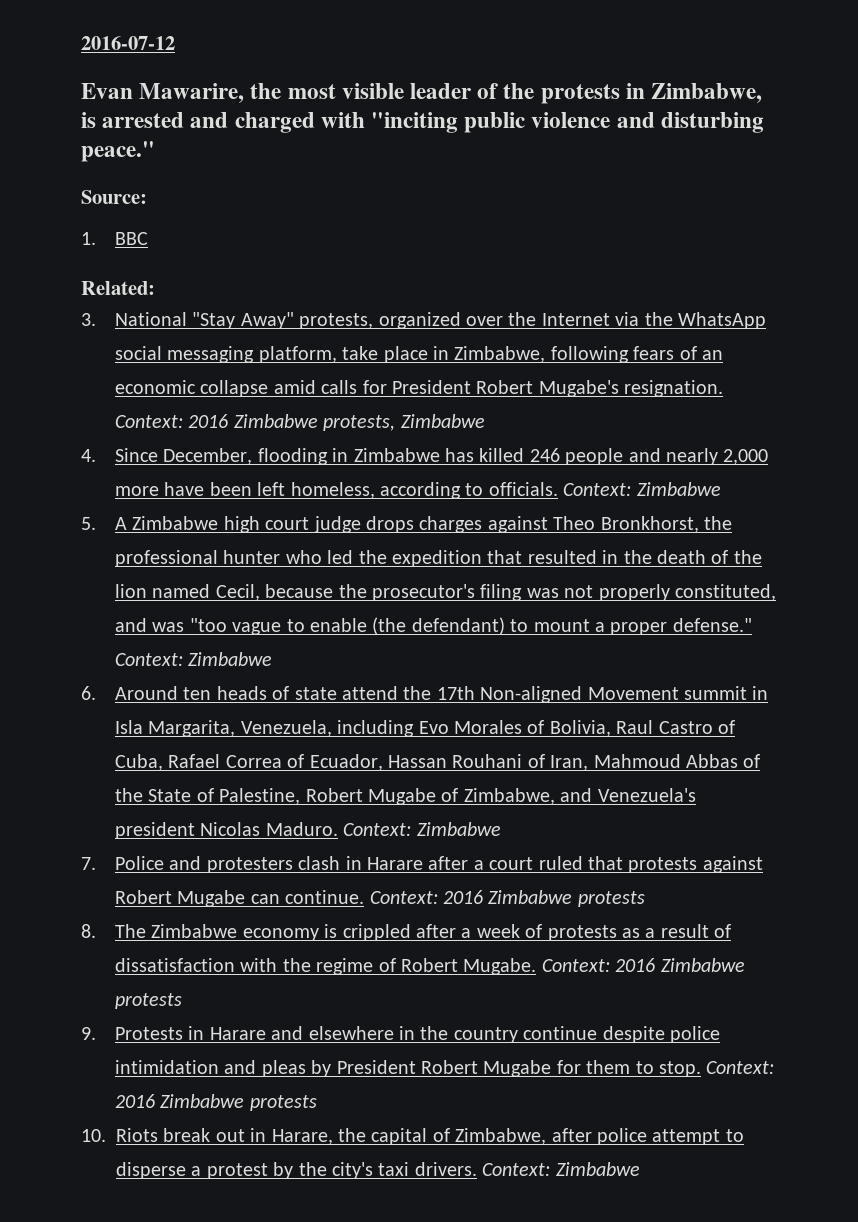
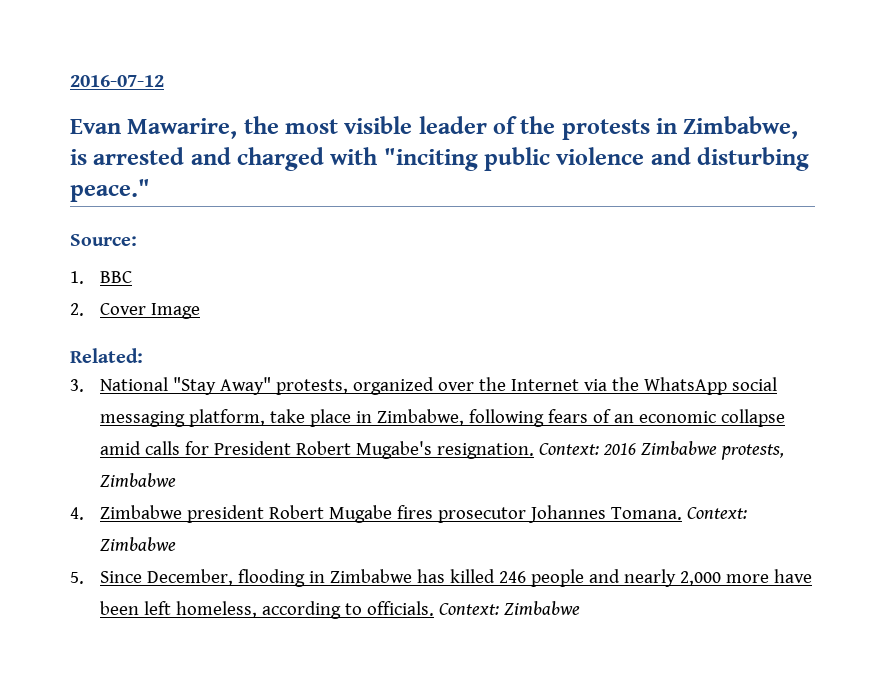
(149, 238) none -> [70,303,200,319] // 2. Cover Image
(96, 455) none -> [99,505,747,523] [99,537,176,551] [70,572,84,584] Zimbabwe president Robert Mugabe fires prosecutor Johannes Tomana. Context: Zimbabwe // 5.
[81,516,733,533] [115,550,762,567] [115,584,777,601] [115,617,752,635] [115,652,273,666] [81,686,769,703] [115,720,736,737] [115,754,761,771] [115,788,696,805] [115,822,501,839] [81,856,763,873] [115,890,645,907] [81,924,732,941] [115,958,745,975] [115,993,183,1009] [81,1026,721,1043] [115,1060,775,1077] [115,1094,317,1111] [81,1128,744,1145] [116,1162,640,1179] // 5. A Zimbabwe high court judge drops charges against Theo Bronkhorst, the professional hunter who led the expedition that resulted in the death of the lion named Cecil, because the prosecutor's filing was not properly constituted, and was "too vague to enable (the defendant) to mount a proper defense." Context: Zimbabwe // 6. Around ten heads of state attend the 17th Non-aligned Movement summit in Isla Margarita, Venezuela, including Evo Morales of Bolivia, Raul Castro of Cuba, Rafael Correa of Ecuador, Hassan Rouhani of Iran, Mahmoud Abbas of the State of Palestine, Robert Mugabe of Zimbabwe, and Venezuela's president Nicolas Maduro. Context: Zimbabwe // 7. Police and protesters clash in Harare after a court ruled that protests against Robert Mugabe can continue. Context: 2016 Zimbabwe protests // 8. The Zimbabwe economy is crippled after a week of protests as a result of dissatisfaction with the regime of Robert Mugabe. Context: 2016 Zimbabwe protests // 9. Protests in Harare and elsewhere in the country continue despite police intimidation and pleas by President Robert Mugabe for them to stop. Context: 2016 Zimbabwe protests // 10. Riots break out in Harare, the capital of Zimbabwe, after police attempt to disperse a protest by the city's taxi drivers. Context: Zimbabwe -> (580, 608) none

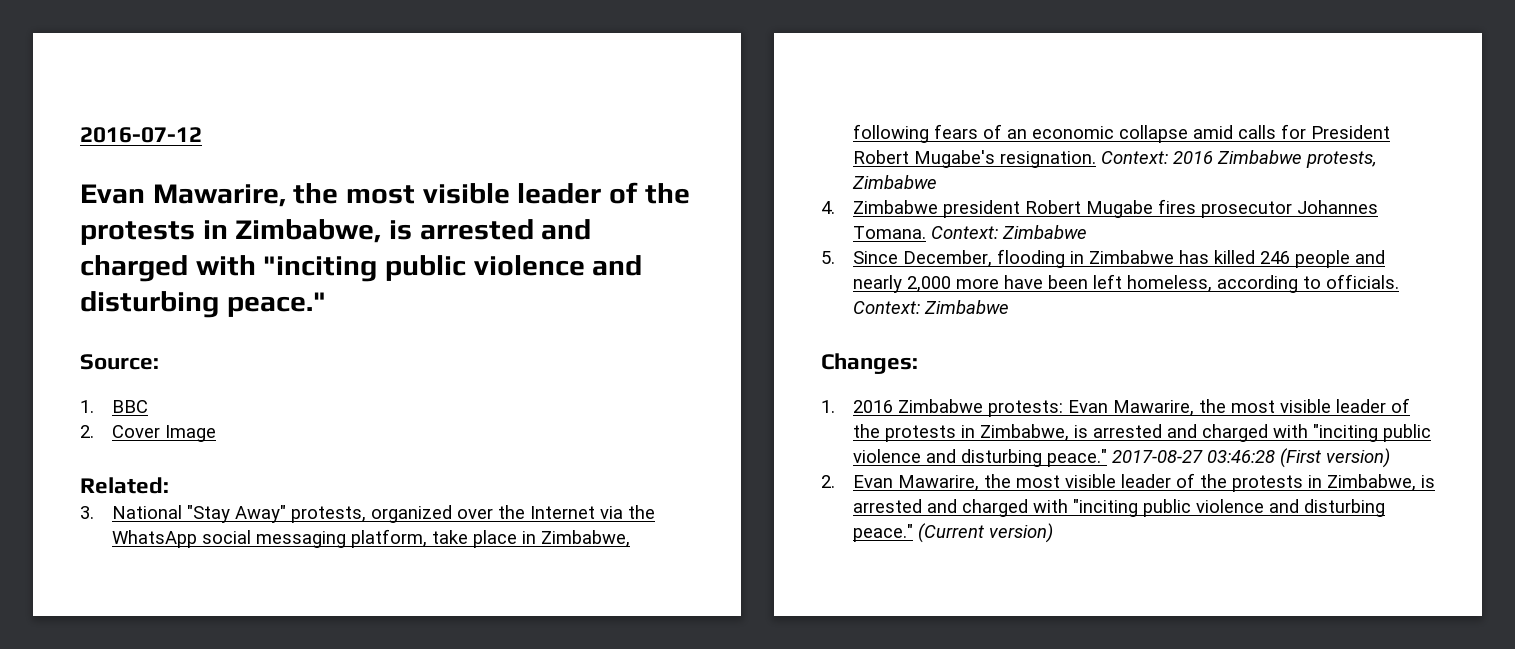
(580, 608) none -> [821,353,918,374] [821,398,1410,417] [852,424,1431,442] [852,448,1390,468] [821,473,1435,492] [852,499,1385,517] [852,523,1053,543] // Changes: // 1. 2016 Zimbabwe protests: Evan Mawarire, the most visible leader of the protests in Zimbabwe, is arrested and charged with "inciting public violence and disturbing peace." 2017-08-27 03:46:28 (First version) // 2. Evan Mawarire, the most visible leader of the protests in Zimbabwe, is arrested and charged with "inciting public violence and disturbing peace." (Current version)

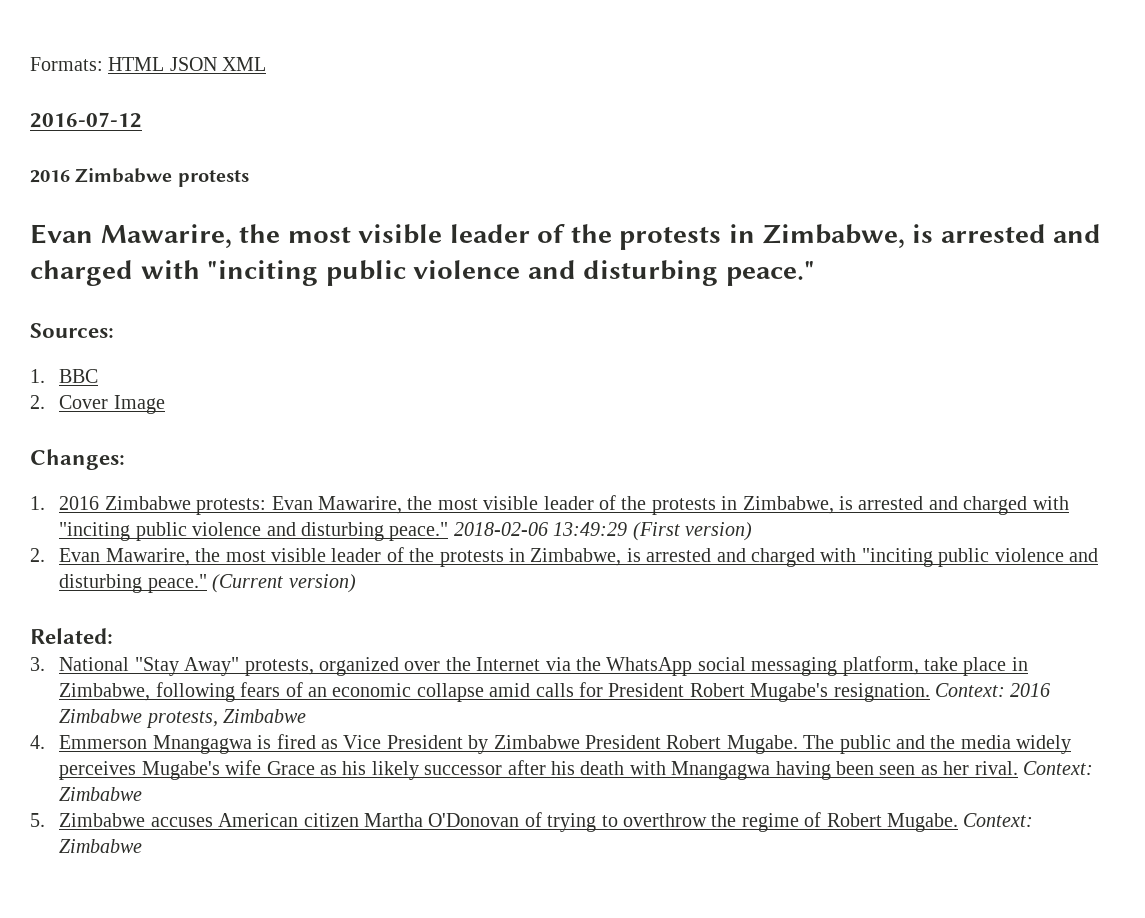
[80,127,202,143] 2016-07-12 -> [30,57,267,71] [30,112,142,128] [30,168,249,187] Formats: HTML JSON XML // 2016-07-12 // 2016 Zimbabwe protests
[80,354,159,370] Source: -> [30,323,114,338] Sources:
(216, 433) none -> [30,449,125,470] [30,495,1069,515] [59,522,752,541] [30,547,1098,567] [59,574,356,593] // Changes: // 1. 2016 Zimbabwe protests: Evan Mawarire, the most visible leader of the protests in Zimbabwe, is arrested and charged with "inciting public violence and disturbing peace." 2018-02-06 13:49:29 (First version) // 2. Evan Mawarire, the most visible leader of the protests in Zimbabwe, is arrested and charged with "inciting public violence and disturbing peace." (Current version)
[852,199,1378,218] [852,225,1087,239] [821,249,1385,268] [852,274,1399,293] [852,300,1009,314] [821,353,918,374] [821,398,1410,417] [852,424,1431,442] [852,448,1390,468] [821,473,1435,492] [852,499,1385,517] [852,523,1053,543] Zimbabwe president Robert Mugabe fires prosecutor Johannes Tomana. Context: Zimbabwe // 5. Since December, flooding in Zimbabwe has killed 246 people and nearly 2,000 more have been left homeless, according to officials. Context: Zimbabwe // Changes: // 1. 2016 Zimbabwe protests: Evan Mawarire, the most visible leader of the protests in Zimbabwe, is arrested and charged with "inciting public violence and disturbing peace." 2017-08-27 03:46:28 (First version) // 2. Evan Mawarire, the most visible leader of the protests in Zimbabwe, is arrested and charged with "inciting public violence and disturbing peace." (Current version) -> [59,734,1072,754] [59,760,1093,780] [59,787,143,801] [30,812,1034,832] [59,839,143,853] Emmerson Mnangagwa is fired as Vice President by Zimbabwe President Robert Mugabe. The public and the media widely perceives Mugabe's wife Grace as his likely successor after his death with Mnangagwa having been seen as her rival. Context: Zimbabwe // 5. Zimbabwe accuses American citizen Martha O'Donovan of trying to overthrow the regime of Robert Mugabe. Context: Zimbabwe

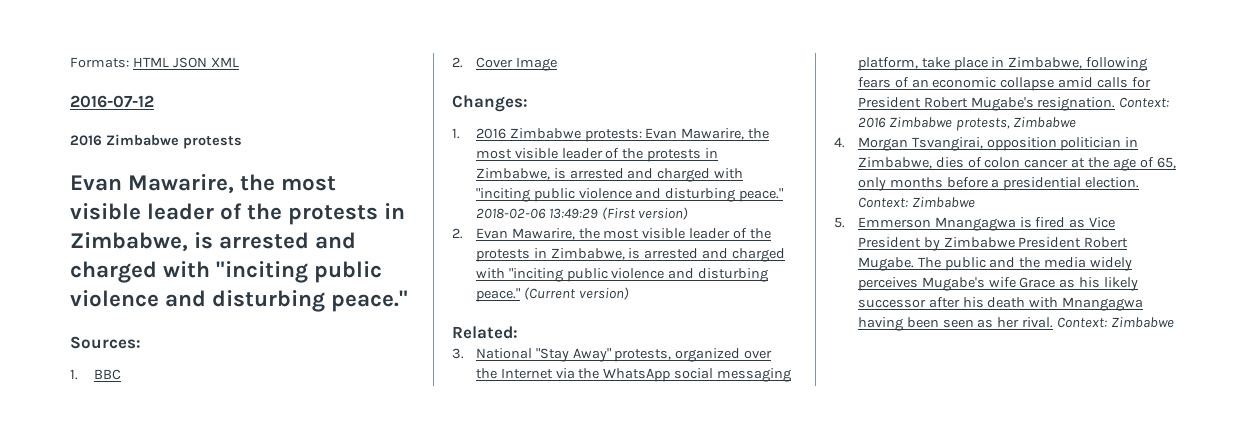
(45, 742) none -> [857,137,1139,151] [857,157,1176,171] [857,177,1140,191] [857,197,975,208] [834,217,845,228] Morgan Tsvangirai, opposition politician in Zimbabwe, dies of colon cancer at the age of 65, only months before a presidential election. Context: Zimbabwe // 5.
[30,812,1034,832] [59,839,143,853] // 5. Zimbabwe accuses American citizen Martha O'Donovan of trying to overthrow the regime of Robert Mugabe. Context: Zimbabwe -> (1175, 322) none

